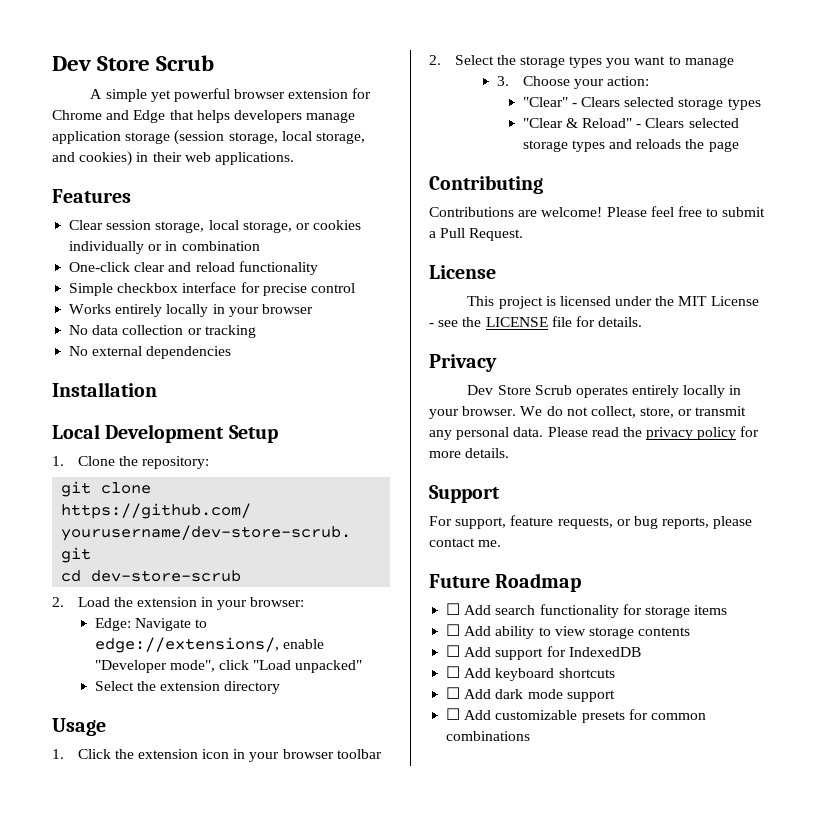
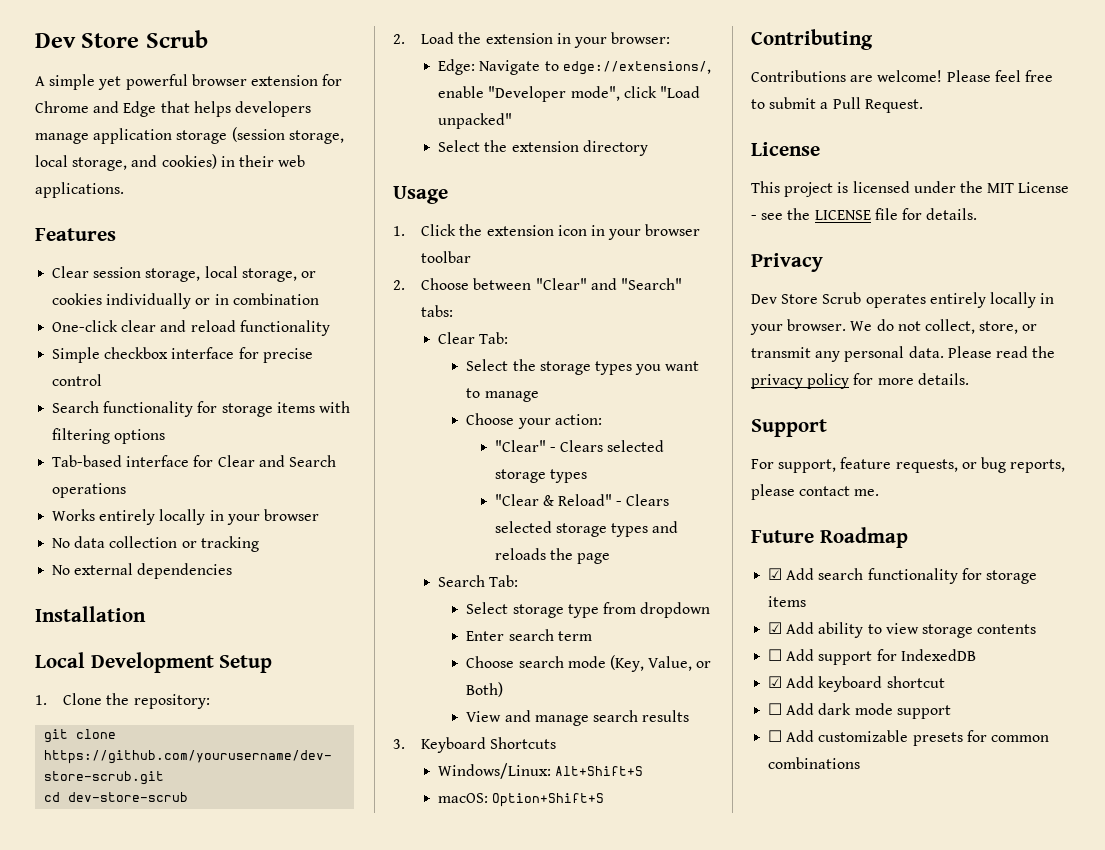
(355, 288) none -> [52,401,350,417] [52,428,166,444] [52,455,336,467] [52,483,127,498] // Search functionality for storage items with filtering options // Tab-based interface for Clear and Search operations
(441, 60) none -> [421,278,682,290] [421,305,454,317] [438,332,509,344] Choose between "Clear" and "Search" tabs: // Clear Tab: //
[497,76,510,86] 3. -> (539, 396) none
(739, 146) none -> [438,575,519,587] [466,602,711,618] [466,629,592,641] [466,655,712,672] [466,682,504,697] [466,710,690,726] [393,737,557,753] [438,763,644,779] [438,793,605,807] // Search Tab: // Select storage type from dropdown // Enter search term // Choose search mode (Key, Value, or Both) // View and manage search results // 3. Keyboard Shortcuts // Windows/Linux: Alt+Shift+S // macOS: Option+Shift+S
[446,603,461,615] ☐ -> [768,568,783,580] ☑
[446,624,461,636] ☐ -> [768,622,783,634] ☑
[446,666,461,678] ☐ -> [768,676,783,688] ☑
[558,668,615,678] shortcuts -> [886,676,945,688] shortcut

